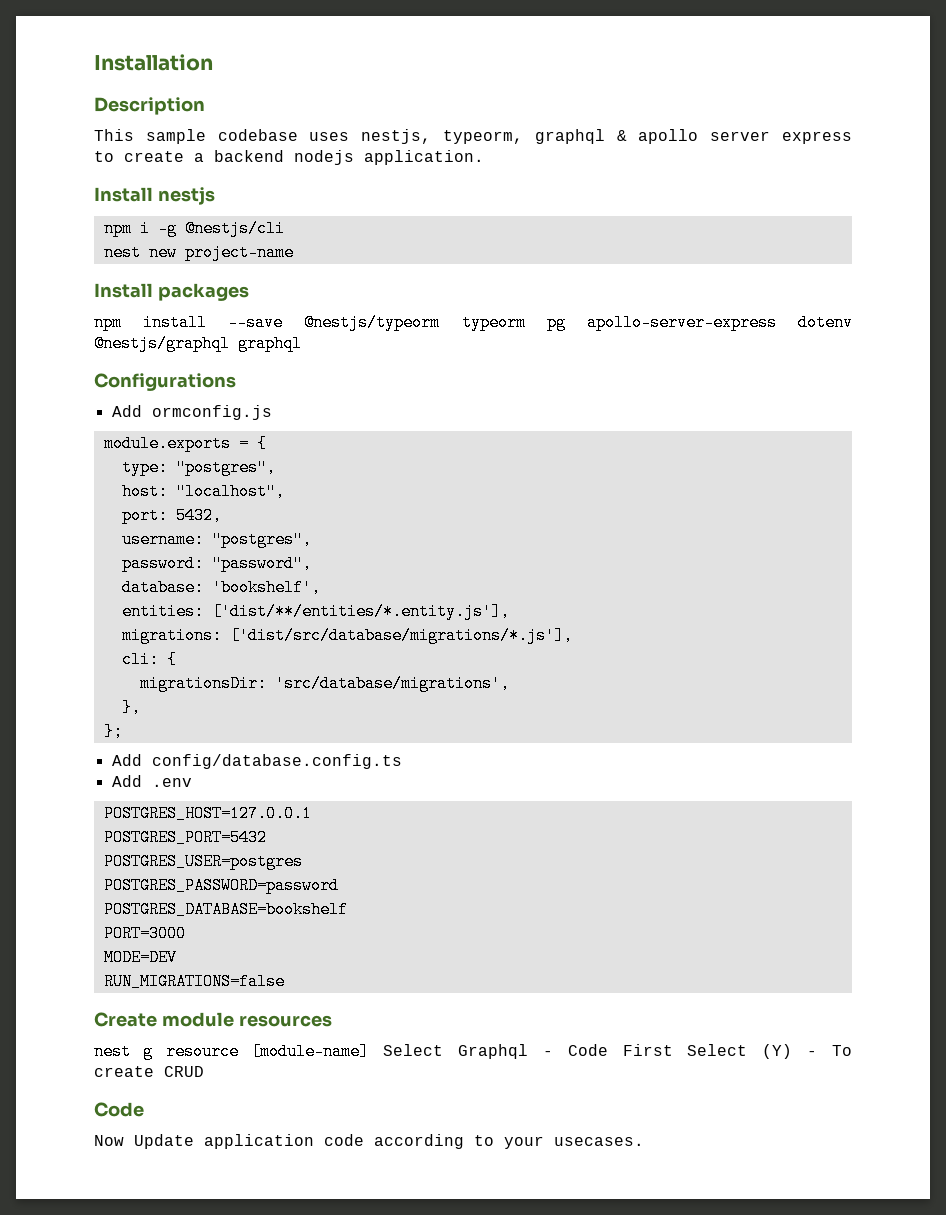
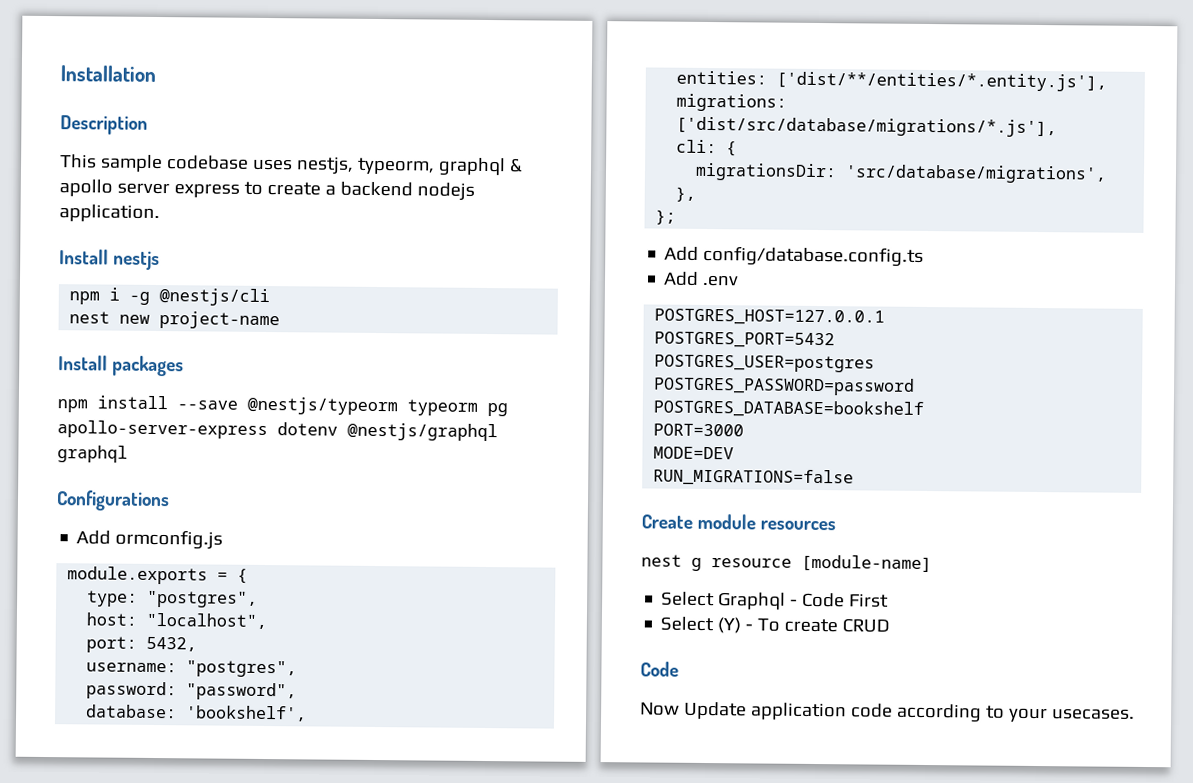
(370, 1051) none -> (932, 563) //
(673, 1050) none -> (890, 600) //

